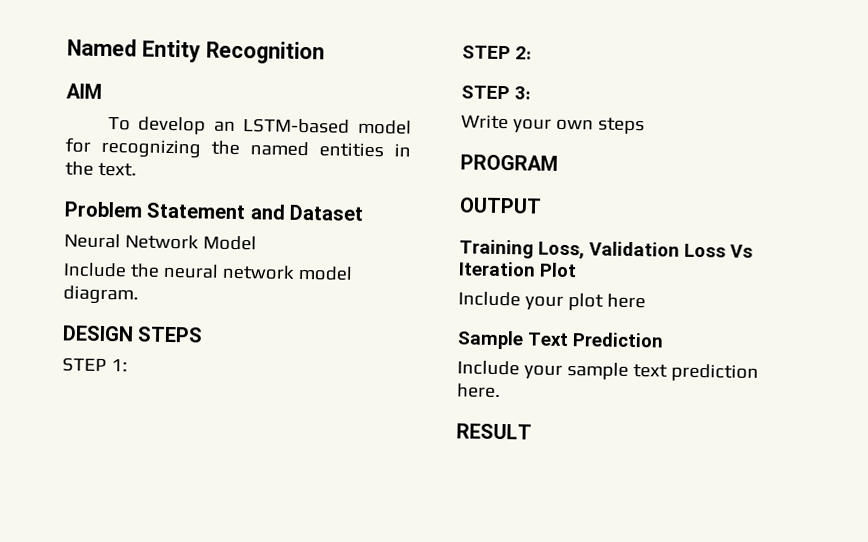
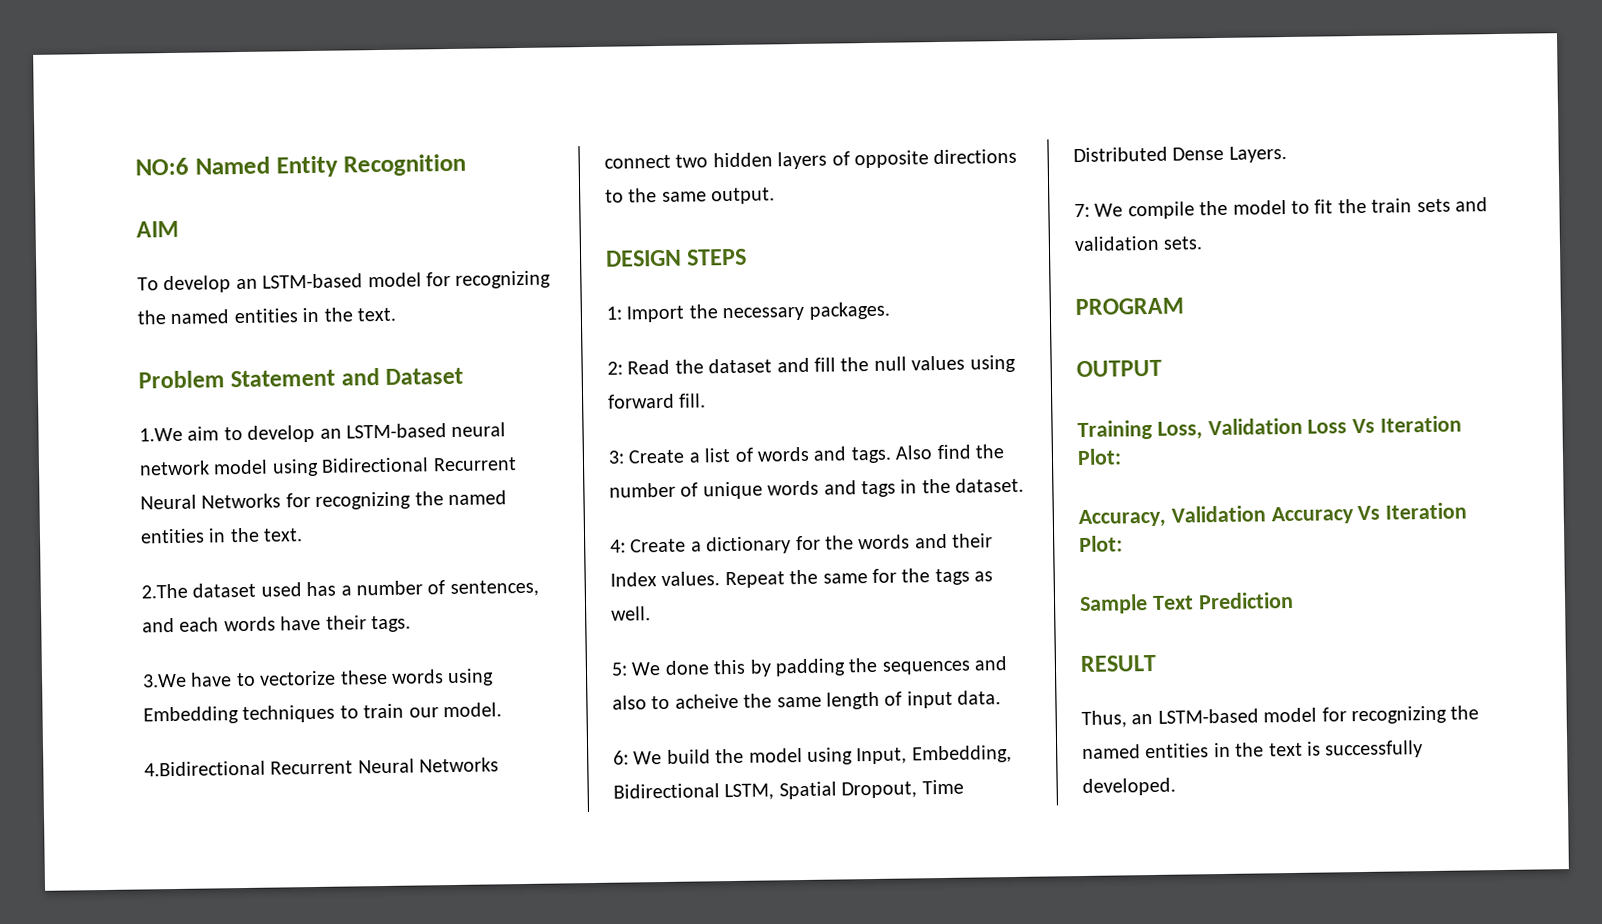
(67, 47) none -> [135,157,189,176] NO:6
[64,233,257,251] [63,262,353,281] [63,285,139,305] Neural Network Model // Include the neural network model diagram. -> [139,422,507,443] [139,457,517,477] [140,490,507,510] [140,527,304,544] [141,579,539,599] [142,615,411,633] [142,668,495,688] [143,702,502,725] [144,757,500,777] [604,148,1018,170] [605,187,776,205] 1.We aim to develop an LSTM-based neural network model using Bidirectional Recurrent Neural Networks for recognizing the named entities in the text. // 2.The dataset used has a number of sentences, and each words have their tags. // 3.We have to vectorize these words using Embedding techniques to train our model. // 4.Bidirectional Recurrent Neural Networks connect two hidden layers of opposite directions to the same output.
[62,357,107,373] STEP -> (748, 257) none
[462,45,532,60] [461,85,531,100] [461,114,645,135] // STEP 2: // STEP 3: // Write your own steps -> [626,301,890,323] [607,354,1016,375] [608,393,707,409] [608,444,1004,464] [609,477,1025,500] [610,533,994,555] [610,568,994,589] [611,606,651,621] [611,656,1008,677] [612,690,1002,710] [613,745,1012,765] [613,779,964,801] [1073,146,1287,163] [1074,197,1488,220] [1074,235,1203,252] Import the necessary packages. // 2: Read the dataset and fill the null values using forward fill. // 3: Create a list of words and tags. Also find the number of unique words and tags in the dataset. // 4: Create a dictionary for the words and their Index values. Repeat the same for the tags as well. // 5: We done this by padding the sequences and also to acheive the same length of input data. // 6: We build the model using Input, Embedding, Bidirectional LSTM, Spatial Dropout, Time Distributed Dense Layers. // 7: We compile the model to fit the train sets and validation sets.
[539,262,577,278] [458,291,646,311] [457,330,664,350] [457,360,759,382] [457,383,501,399] [456,423,532,440] Plot // Include your plot here // Sample Text Prediction // Include your sample text prediction here. // RESULT -> [1077,448,1122,466] [1078,502,1468,529] [1079,535,1123,553] [1079,591,1294,615] [1080,654,1157,673] [1081,705,1480,729] [1082,740,1424,760] [1082,777,1176,797] Plot: // Accuracy, Validation Accuracy Vs Iteration Plot: // Sample Text Prediction // RESULT // Thus, an LSTM-based model for recognizing the named entities in the text is successfully developed.

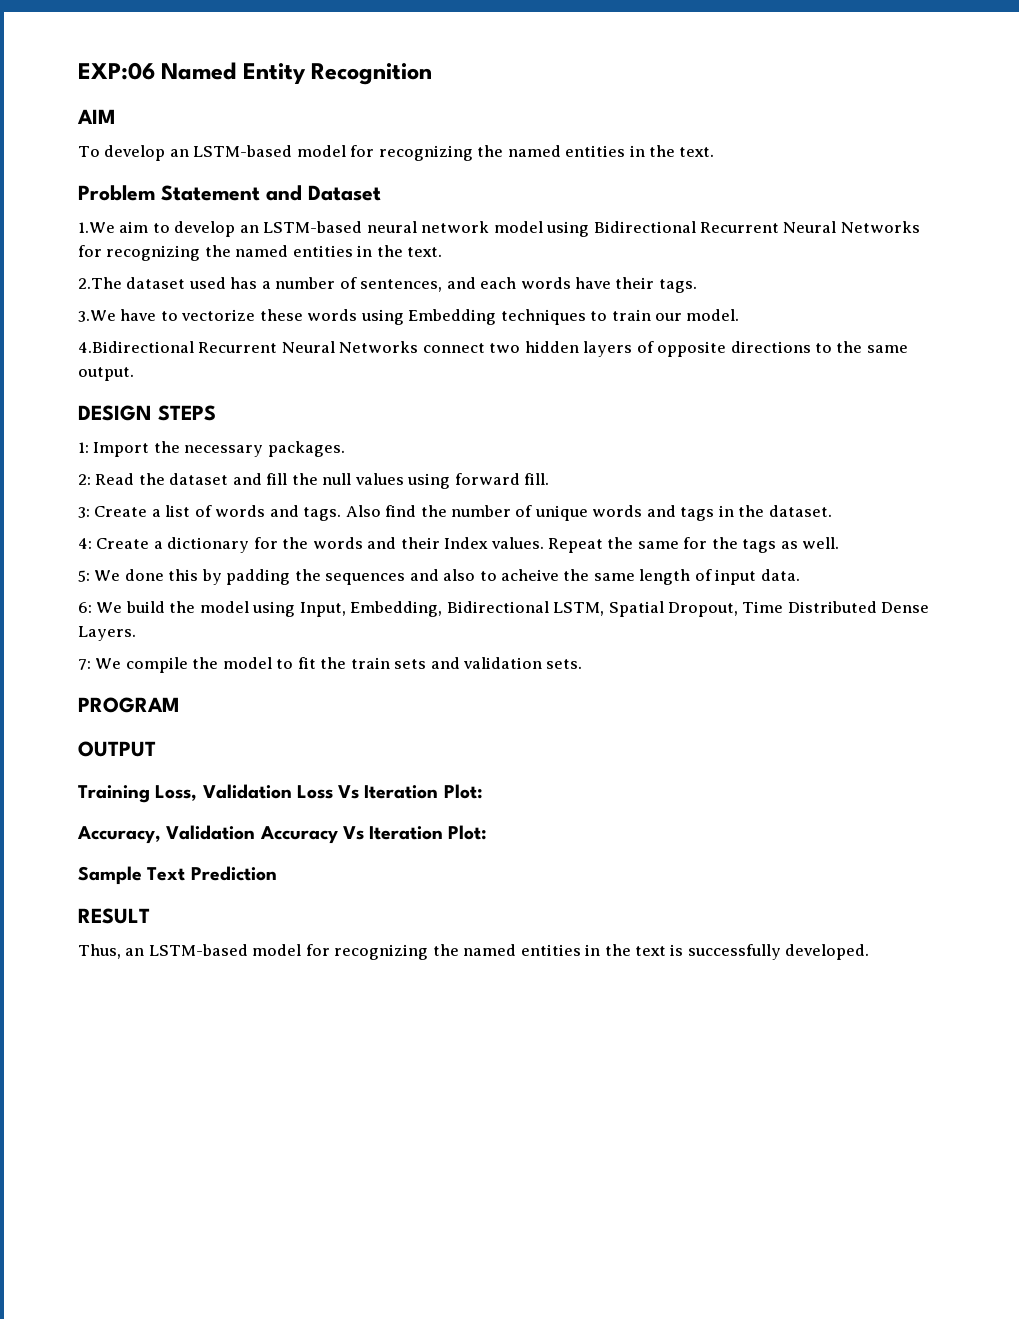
[135,157,189,176] NO:6 -> [78,62,155,80] EXP:06

